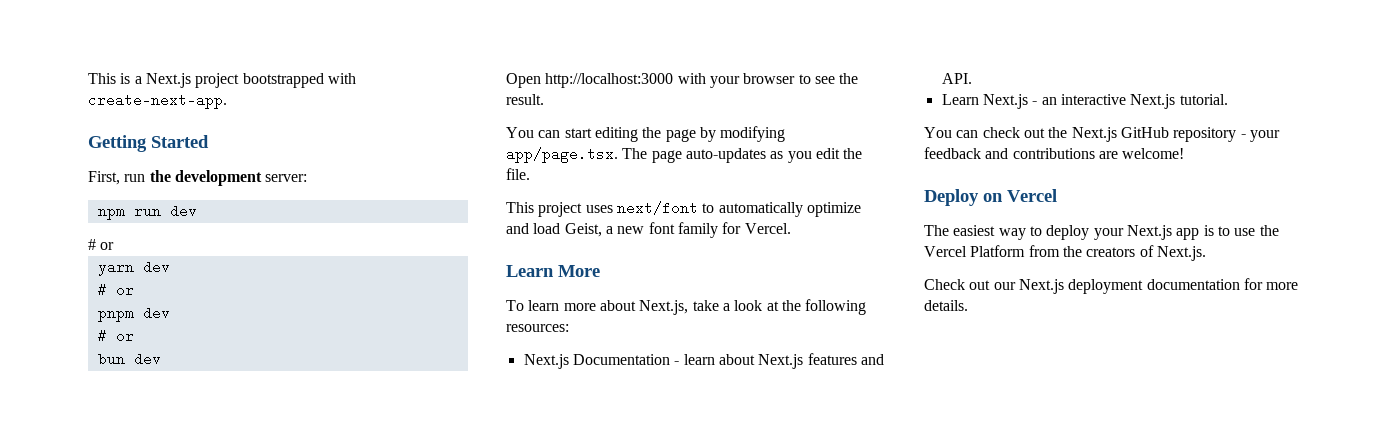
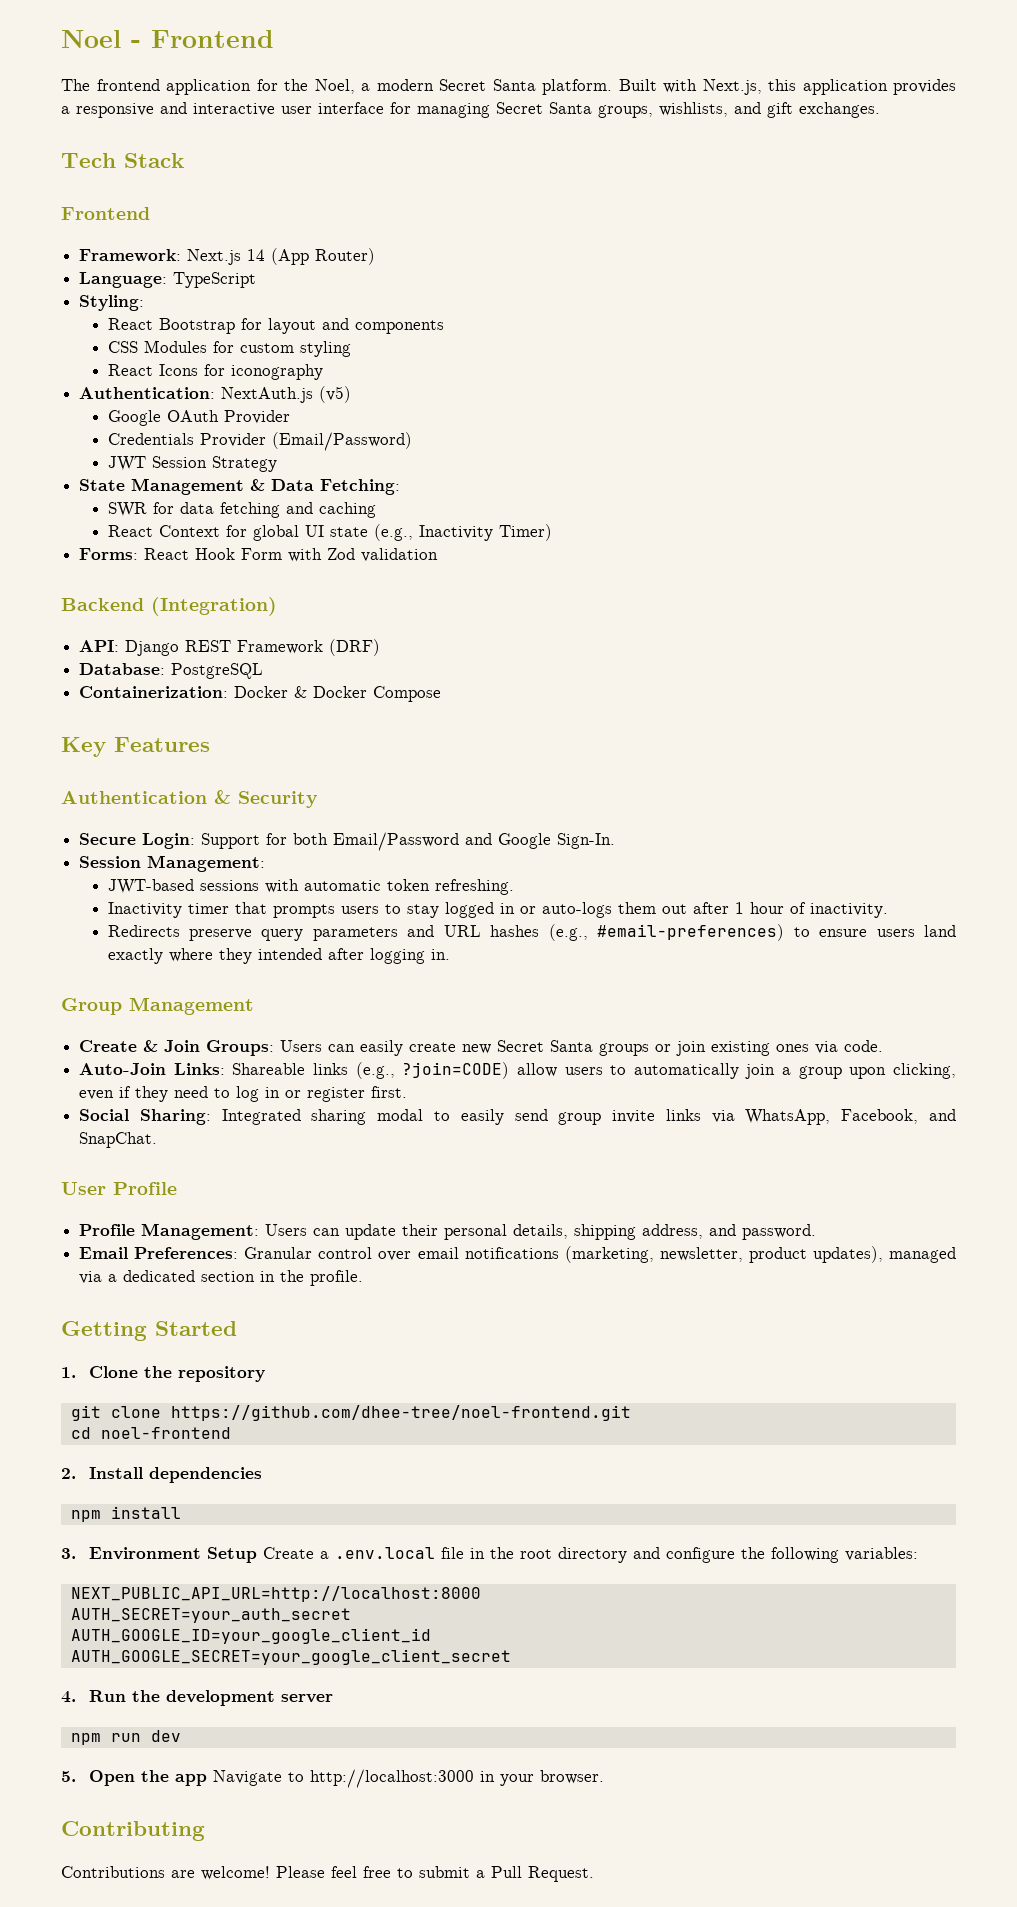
[88,73,356,88] [88,93,227,109] [88,135,209,152] [88,171,146,185] This is a Next.js project bootstrapped with create-next-app. // Getting Started // First, run -> [61,30,274,48] [61,79,956,95] [61,102,880,118] [61,153,184,168] [61,207,150,220] [79,248,376,265] [79,272,257,288] [79,295,145,311] [107,318,444,334] [107,340,351,357] [107,364,323,380] [79,386,352,403] [107,410,290,426] [107,432,412,451] [107,456,277,472] [79,478,401,495] [107,502,376,518] [107,524,552,541] [79,548,439,562] [61,597,277,616] [79,639,381,656] [79,663,264,679] [79,686,442,702] [61,737,210,757] [61,790,318,808] [79,832,616,851] [79,855,266,872] [107,879,514,895] [107,902,888,918] [107,924,957,941] [107,948,450,964] [61,997,254,1015] [79,1040,884,1056] [79,1062,957,1079] [79,1086,408,1102] [79,1109,956,1125] [79,1132,158,1148] [61,1182,177,1195] [79,1223,817,1240] [79,1246,957,1263] [79,1270,364,1286] [61,1321,237,1341] [61,1366,266,1382] [70,1405,631,1421] [70,1427,231,1439] [61,1467,263,1483] [70,1506,181,1522] [61,1547,919,1563] [70,1586,481,1602] [70,1608,351,1623] [70,1628,431,1644] [70,1649,511,1665] [61,1690,127,1703] Noel - Frontend // The frontend application for the Noel, a modern Secret Santa platform. Built with Next.js, this application provides a responsive and interactive user interface for managing Secret Santa groups, wishlists, and gift exchanges. // Tech Stack // Frontend // Framework: Next.js 14 (App Router) // Language: TypeScript // Styling: // React Bootstrap for layout and components // CSS Modules for custom styling // React Icons for iconography // Authentication: NextAuth.js (v5) // Google OAuth Provider // Credentials Provider (Email/Password) // JWT Session Strategy // State Management & Data Fetching: // SWR for data fetching and caching // React Context for global UI state (e.g., Inactivity Timer) // Forms: React Hook Form with Zod validation // Backend (Integration) // API: Django REST Framework (DRF) // Database: PostgreSQL // Containerization: Docker & Docker Compose // Key Features // Authentication & Security // Secure Login: Support for both Email/Password and Google Sign-In. // Session Management: // JWT-based sessions with automatic token refreshing. // Inactivity timer that prompts users to stay logged in or auto-logs them out after 1 hour of inactivity. // Redirects preserve query parameters and URL hashes (e.g., #email-preferences) to ensure users land exactly where they intended after logging in. // Group Management // Create & Join Groups: Users can easily create new Secret Santa groups or join existing ones via code. // Auto-Join Links: Shareable links (e.g., ?join=CODE) allow users to automatically join a group upon clicking, even if they need to log in or register first. // Social Sharing: Integrated sharing modal to easily send group invite links via WhatsApp, Facebook, and SnapChat. // User Profile // Profile Management: Users can update their personal details, shipping address, and password. // Email Preferences: Granular control over email notifications (marketing, newsletter, product updates), managed via a dedicated section in the profile. // Getting Started // 1. Clone the repository // git clone https://github.com/dhee-tree/noel-frontend.git // cd noel-frontend // 2. Install dependencies // npm install // 3. Environment Setup Create a .env.local file in the root directory and configure the following variables: // NEXT_PUBLIC_API_URL=http://localhost:8000 // AUTH_SECRET=your_auth_secret // AUTH_GOOGLE_ID=your_google_client_id // AUTH_GOOGLE_SECRET=your_google_client_secret // 4. Run
[265,174,308,182] server: -> [281,1694,334,1703] server
[88,239,115,250] [97,260,170,276] [97,283,134,297] [97,306,170,322] [97,329,134,343] [97,352,161,366] [506,73,859,88] [506,94,544,105] [506,126,786,142] [506,147,863,163] [506,168,530,180] [506,201,861,217] [506,222,791,238] [506,265,600,277] [506,299,867,315] [506,324,569,332] [523,353,884,369] [941,73,972,84] [941,94,1228,109] [924,127,1280,142] [924,147,1185,159] [924,189,1057,206] [924,225,1279,240] [924,245,1206,261] [924,278,1299,294] [924,300,968,311] # or // yarn dev // # or // pnpm dev // # or // bun dev // Open http://localhost:3000 with your browser to see the result. // You can start editing the page by modifying app/page.tsx. The page auto-updates as you edit the file. // This project uses next/font to automatically optimize and load Geist, a new font family for Vercel. // Learn More // To learn more about Next.js, take a look at the following resources: // Next.js Documentation - learn about Next.js features and API. // Learn Next.js - an interactive Next.js tutorial. // You can check out the Next.js GitHub repository - your feedback and contributions are welcome! // Deploy on Vercel // The easiest way to deploy your Next.js app is to use the Vercel Platform from the creators of Next.js. // Check out our Next.js deployment documentation for more details. -> [61,1769,605,1788] [61,1821,205,1841] [61,1866,594,1882] 5. Open the app Navigate to http://localhost:3000 in your browser. // Contributing // Contributions are welcome! Please feel free to submit a Pull Request.

